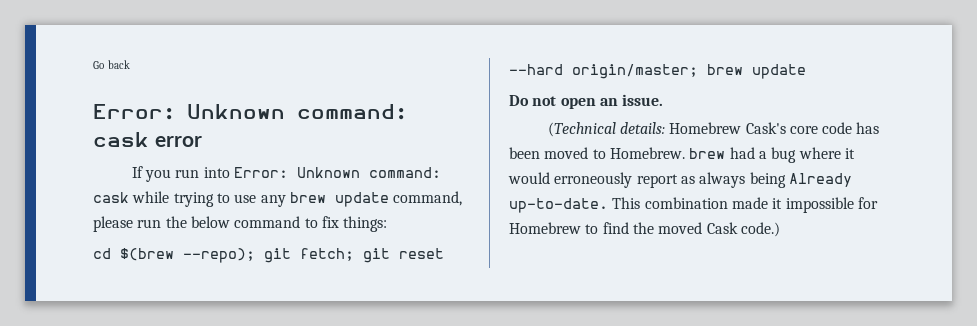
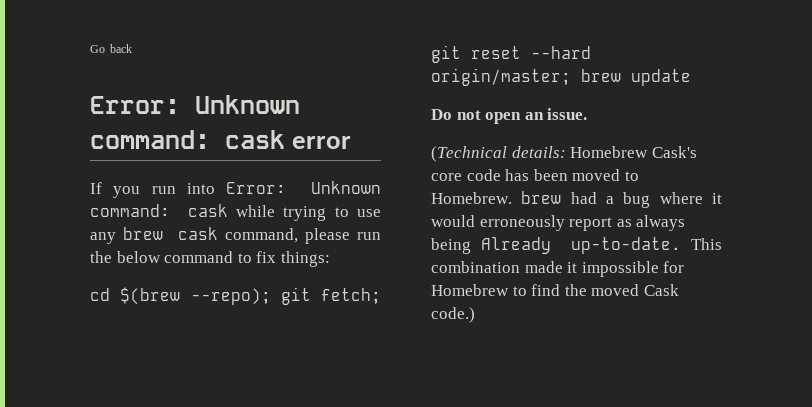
[334,192,389,207] update -> [178,227,219,240] cask

